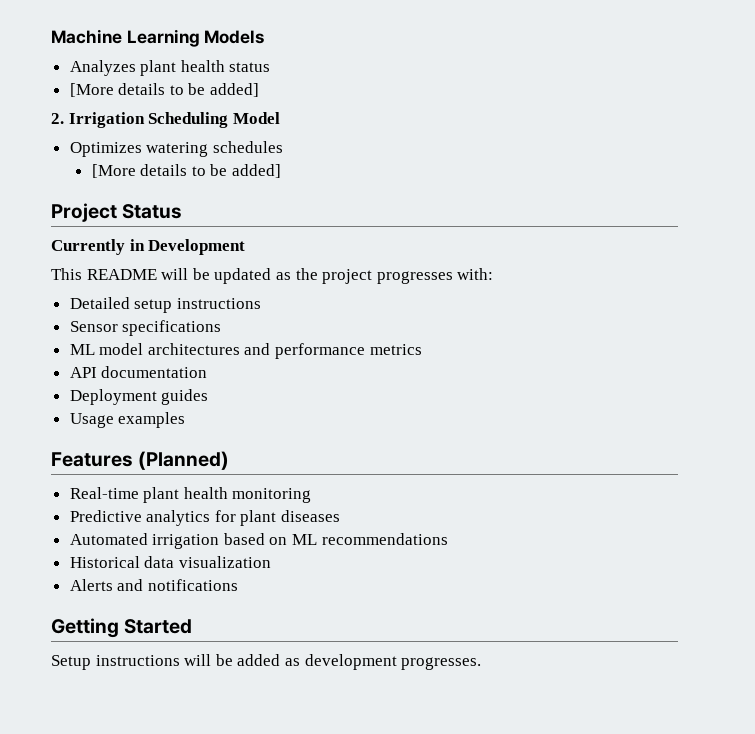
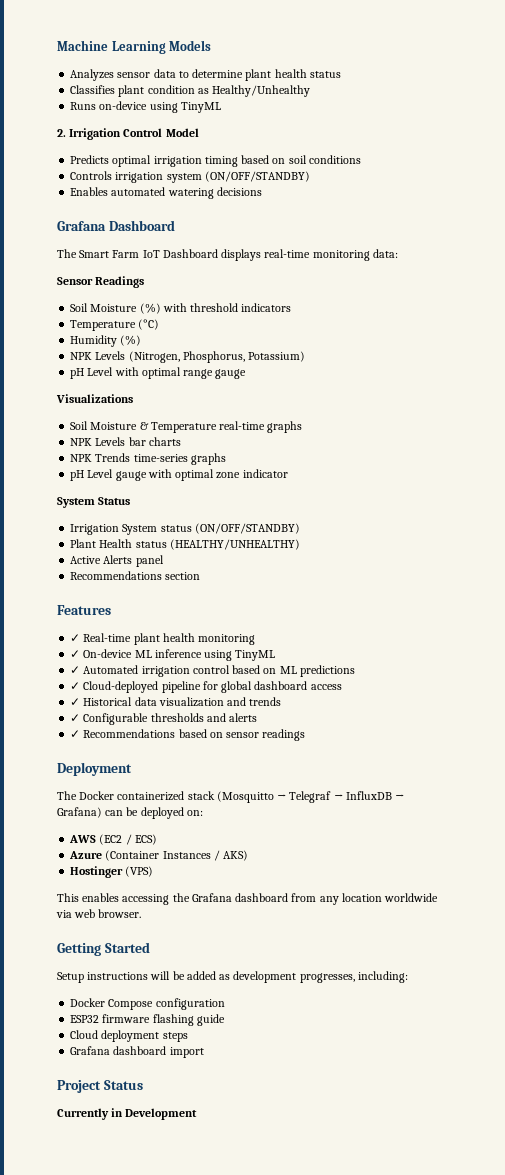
(136, 68) none -> [117,69,244,78] sensor data to determine
[69,83,260,97] [More details to be added] -> [70,85,311,97] [70,101,221,113] Classifies plant condition as Healthy/Unhealthy // Runs on-device using TinyML
[148,112,229,128] Scheduling -> [123,128,163,137] Control
[69,141,283,157] [91,164,281,178] [51,203,183,222] [51,239,246,255] [51,268,494,284] [69,297,261,313] [69,320,222,336] [69,343,422,359] [69,366,208,378] [69,389,209,405] [69,412,186,428] Optimizes watering schedules // [More details to be added] // Project Status // Currently in Development // This README will be updated as the project progresses with: // Detailed setup instructions // Sensor specifications // ML model architectures and performance metrics // API documentation // Deployment guides // Usage examples -> [70,155,361,167] [70,171,310,183] [70,187,262,199] [57,220,175,231] [57,249,398,261] [57,276,145,288] [70,303,292,314] [70,319,160,331] [70,335,142,347] [70,351,306,363] [70,367,247,379] [56,394,133,403] [70,421,303,433] [70,437,181,446] [70,453,226,465] [70,469,288,481] [57,497,131,508] [70,523,300,535] [70,539,300,550] [70,555,164,567] [70,571,201,580] Predicts optimal irrigation timing based on soil conditions // Controls irrigation system (ON/OFF/STANDBY) // Enables automated watering decisions // Grafana Dashboard // The Smart Farm IoT Dashboard displays real-time monitoring data: // Sensor Readings // Soil Moisture (%) with threshold indicators // Temperature (°C) // Humidity (%) // NPK Levels (Nitrogen, Phosphorus, Potassium) // pH Level with optimal range gauge // Visualizations // Soil Moisture & Temperature real-time graphs // NPK Levels bar charts // NPK Trends time-series graphs // pH Level gauge with optimal zone indicator // System Status // Irrigation System status (ON/OFF/STANDBY) // Plant Health status (HEALTHY/UNHEALTHY) // Active Alerts panel // Recommendations section
[138,451,230,470] (Planned) // -> [70,634,81,642] // ✓
[69,510,341,526] Predictive analytics for plant diseases // -> [70,649,276,661] [70,666,81,674] ✓ On-device ML inference using TinyML // ✓
(220, 541) none -> [192,665,230,674] control
[321,533,448,545] [69,556,271,568] [69,579,238,591] recommendations // Historical data visualization // Alerts and notifications -> [299,665,355,677] [70,681,342,693] [70,697,282,707] [70,713,258,725] [70,729,306,741] [57,762,132,776] [57,791,405,803] [57,807,203,819] [69,834,157,845] [69,850,249,861] [70,866,154,878] [57,893,439,905] [56,909,142,918] predictions // ✓ Cloud-deployed pipeline for global dashboard access // ✓ Historical data visualization and trends // ✓ Configurable thresholds and alerts // ✓ Recommendations based on sensor readings // Deployment // The Docker containerized stack (Mosquitto → Telegraf → InfluxDB → Grafana) can be deployed on: // AWS (EC2 / ECS) // Azure (Container Instances / AKS) // Hostinger (VPS) // This enables accessing the Grafana dashboard from any location worldwide via web browser.
[401,657,482,670] progresses. -> [299,971,408,983] [70,998,225,1010] [70,1014,225,1026] [70,1030,188,1042] [70,1046,204,1058] [57,1080,143,1093] [57,1108,198,1120] progresses, including: // Docker Compose configuration // ESP32 firmware flashing guide // Cloud deployment steps // Grafana dashboard import // Project Status // Currently in Development

